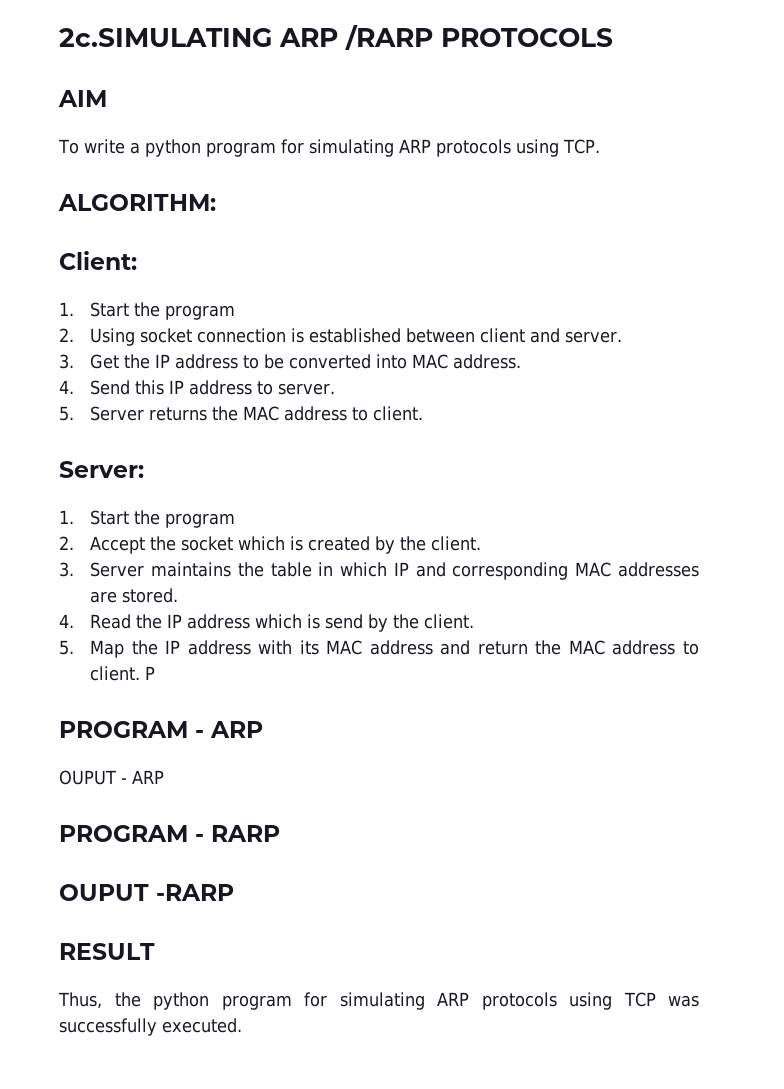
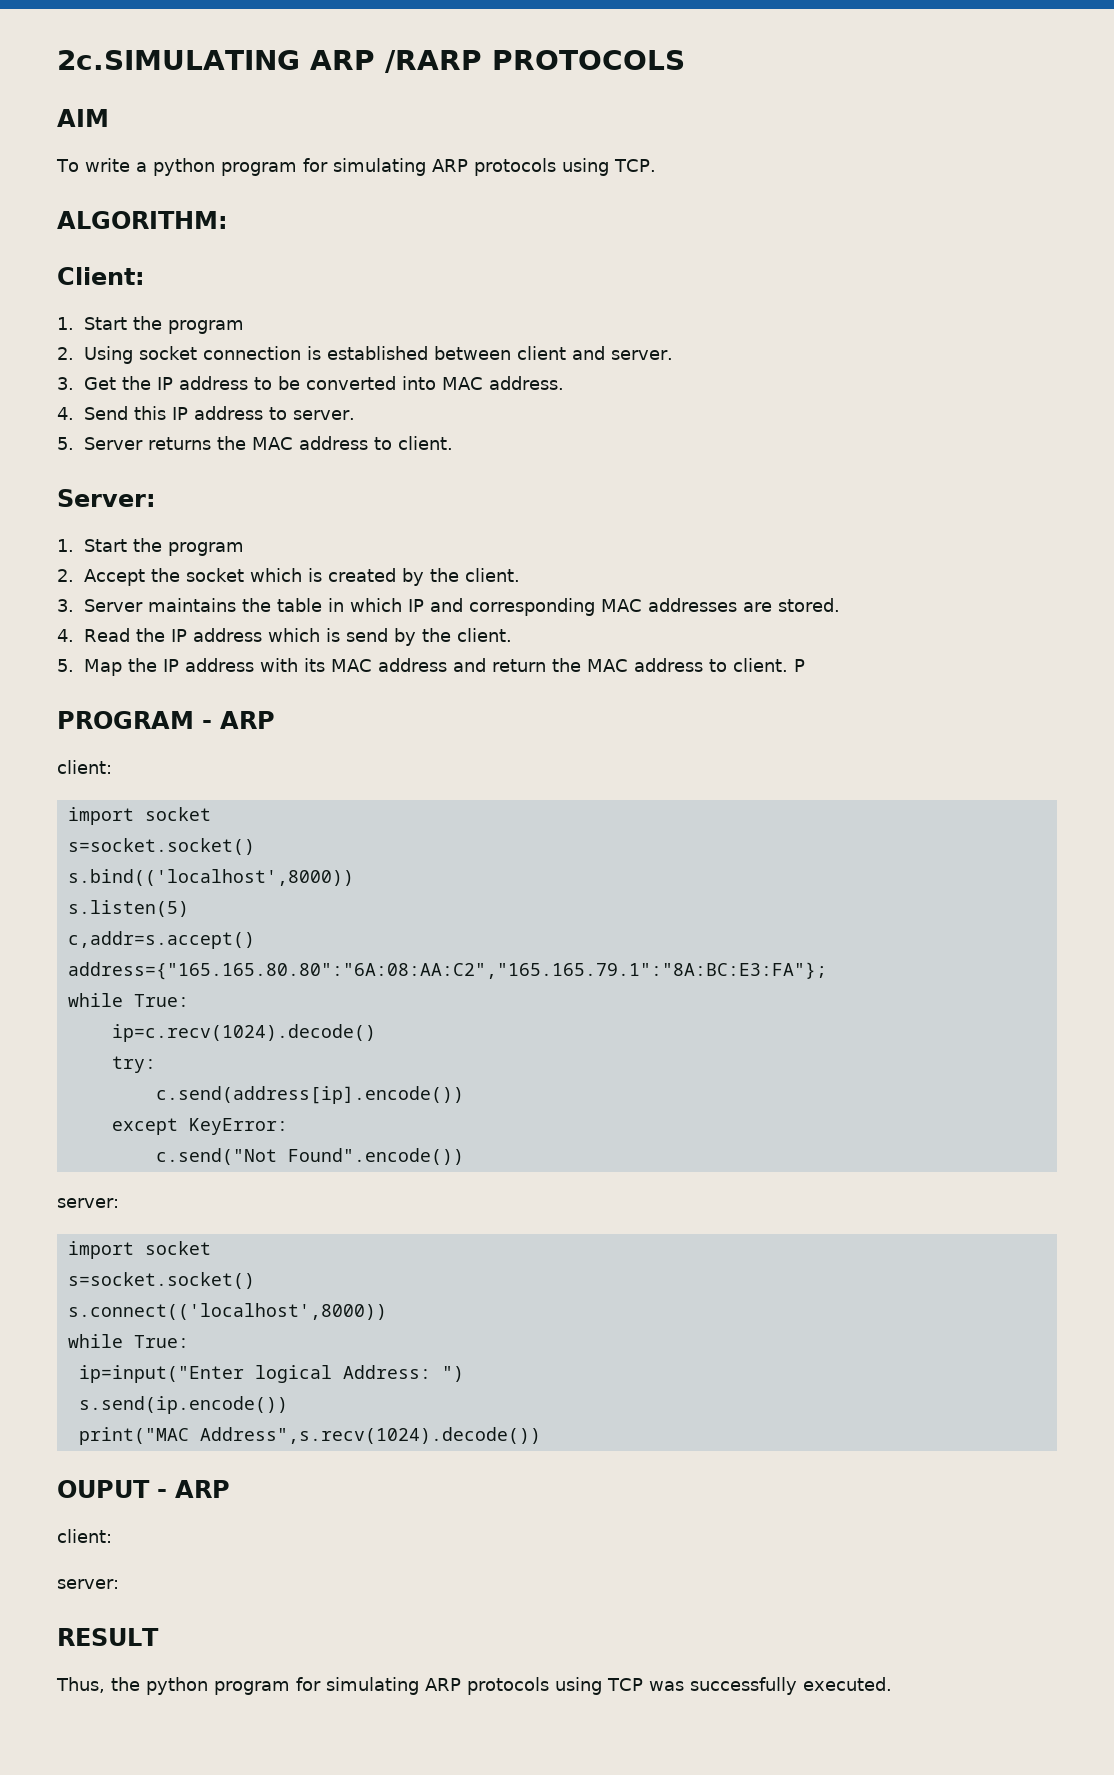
[59,770,164,785] [59,825,280,842] [59,884,234,901] OUPUT - ARP // PROGRAM - RARP // OUPUT -RARP -> [57,760,112,774] [67,807,211,825] [67,838,255,855] [67,869,354,886] [67,900,189,917] [67,931,255,949] [67,962,827,980] [67,993,189,1007] [111,1024,376,1042] [111,1056,156,1073] [155,1086,464,1104] [111,1118,288,1135] [155,1148,464,1165] [57,1198,119,1208] [67,1241,211,1259] [67,1272,255,1289] [67,1303,387,1320] [67,1334,189,1348] [78,1365,464,1383] [78,1396,288,1414] [78,1427,541,1445] [57,1480,230,1498] [57,1529,112,1543] [57,1579,119,1589] client: // import socket // s=socket.socket() // s.bind(('localhost',8000)) // s.listen(5) // c,addr=s.accept() // address={"165.165.80.80":"6A:08:AA:C2","165.165.79.1":"8A:BC:E3:FA"}; // while True: // ip=c.recv(1024).decode() // try: // c.send(address[ip].encode()) // except KeyError: // c.send("Not Found".encode()) // server: // import socket // s=socket.socket() // s.connect(('localhost',8000)) // while True: // ip=input("Enter logical Address: ") // s.send(ip.encode()) // print("MAC Address",s.recv(1024).decode()) // OUPUT - ARP // client: // server:

